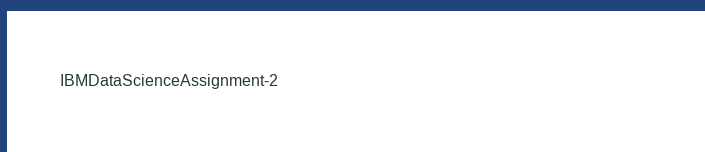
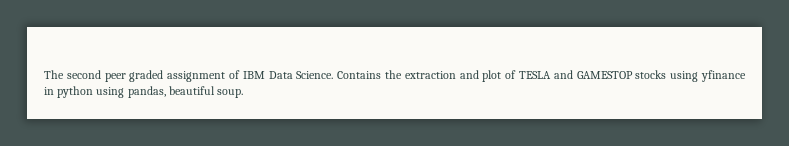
[60,74,278,89] IBMDataScienceAssignment-2 -> [44,70,746,82] [44,86,244,98] The second peer graded assignment of IBM Data Science. Contains the extraction and plot of TESLA and GAMESTOP stocks using yfinance in python using pandas, beautiful soup.

